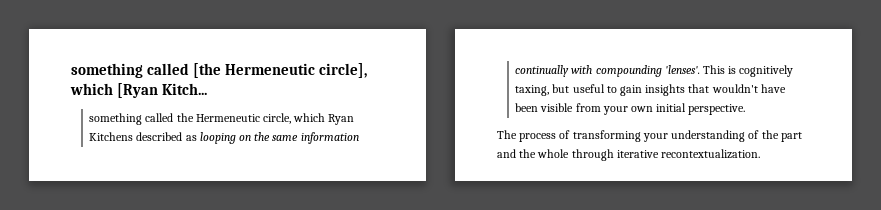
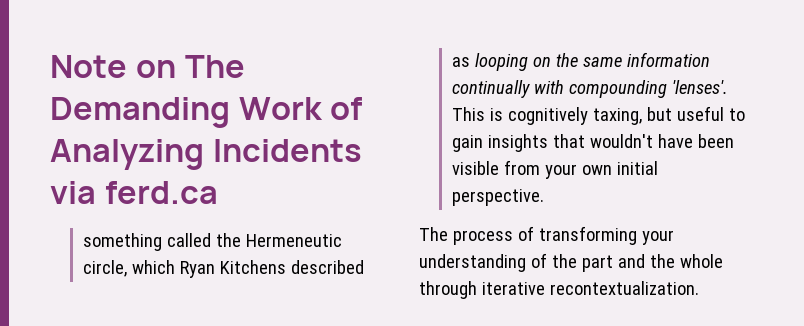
[71,63,367,78] [70,83,207,98] something called [the Hermeneutic circle], which [Ryan Kitch... -> [50,55,245,78] [50,97,362,128] [50,139,362,170] [50,181,218,204] Note on The Demanding Work of Analyzing Incidents via ferd.ca

